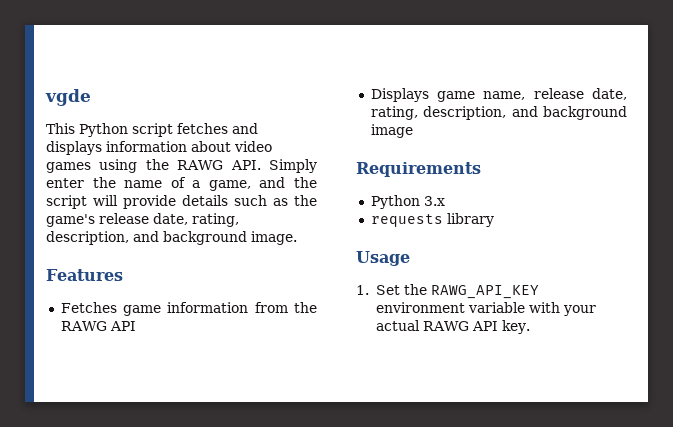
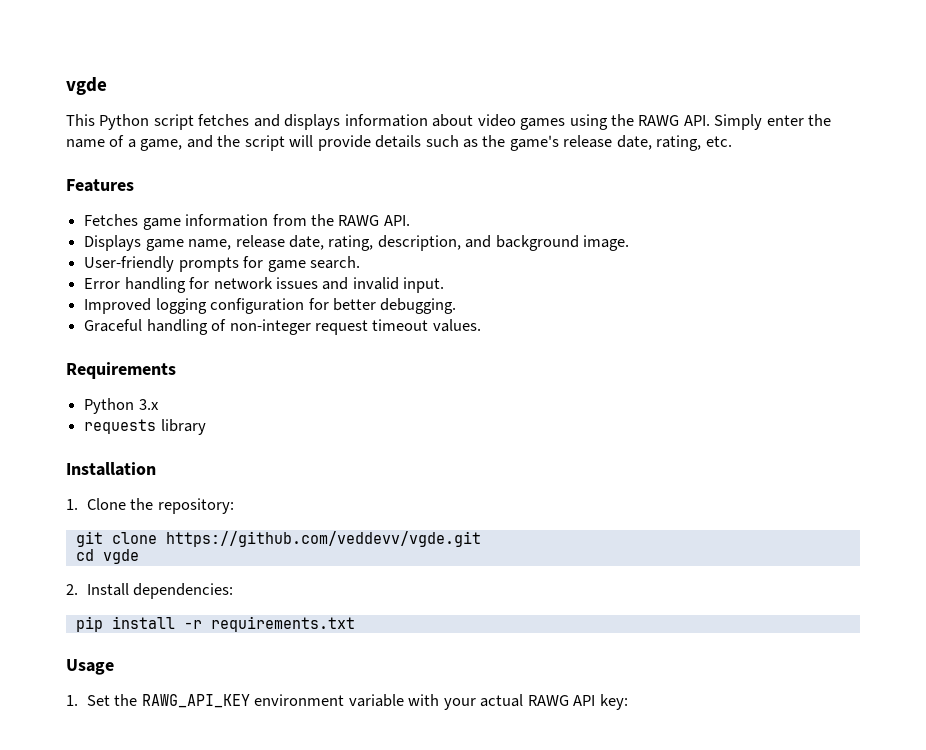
[46,231,297,245] description, and background image. -> [705,136,732,147] etc.
[109,321,136,331] API -> [383,215,410,226] API.
[370,124,413,138] image -> [583,235,630,251] [84,256,360,272] [84,277,445,293] [84,298,457,314] [84,319,481,335] image. // User-friendly prompts for game search. // Error handling for network issues and invalid input. // Improved logging configuration for better debugging. // Graceful handling of non-integer request timeout values.
(494, 220) none -> [66,462,156,476] [66,498,234,514] [75,531,481,547] [75,549,139,564] [66,583,234,599] [75,616,355,632] // Installation // 1. Clone the repository: // git clone https://github.com/veddevv/vgde.git // cd vgde // 2. Install dependencies: // pip install -r requirements.txt
[501,320,530,334] key. -> [599,694,628,710] key:

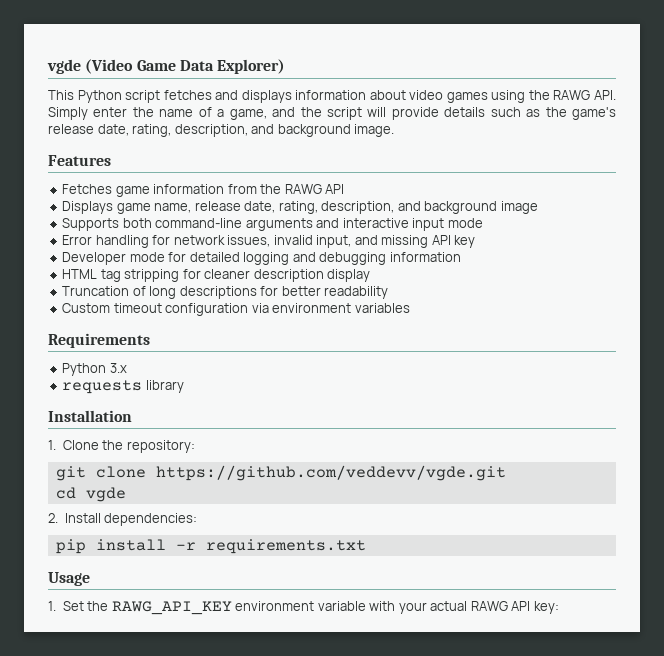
[66,77,107,95] vgde -> [47,59,286,74] vgde (Video Game Data Explorer)
[705,136,732,147] etc. -> [174,124,395,137] description, and background image.
[383,215,410,226] API. -> [325,184,345,194] API
[583,235,630,251] [84,256,360,272] [84,277,445,293] [84,298,457,314] [84,319,481,335] image. // User-friendly prompts for game search. // Error handling for network issues and invalid input. // Improved logging configuration for better debugging. // Graceful handling of non-integer request timeout values. -> [500,201,538,214] [62,218,483,231] [62,235,476,248] [62,252,461,265] [62,269,371,282] [62,286,389,299] [62,303,410,316] image // Supports both command-line arguments and interactive input mode // Error handling for network issues, invalid input, and missing API key // Developer mode for detailed logging and debugging information // HTML tag stripping for cleaner description display // Truncation of long descriptions for better readability // Custom timeout configuration via environment variables

